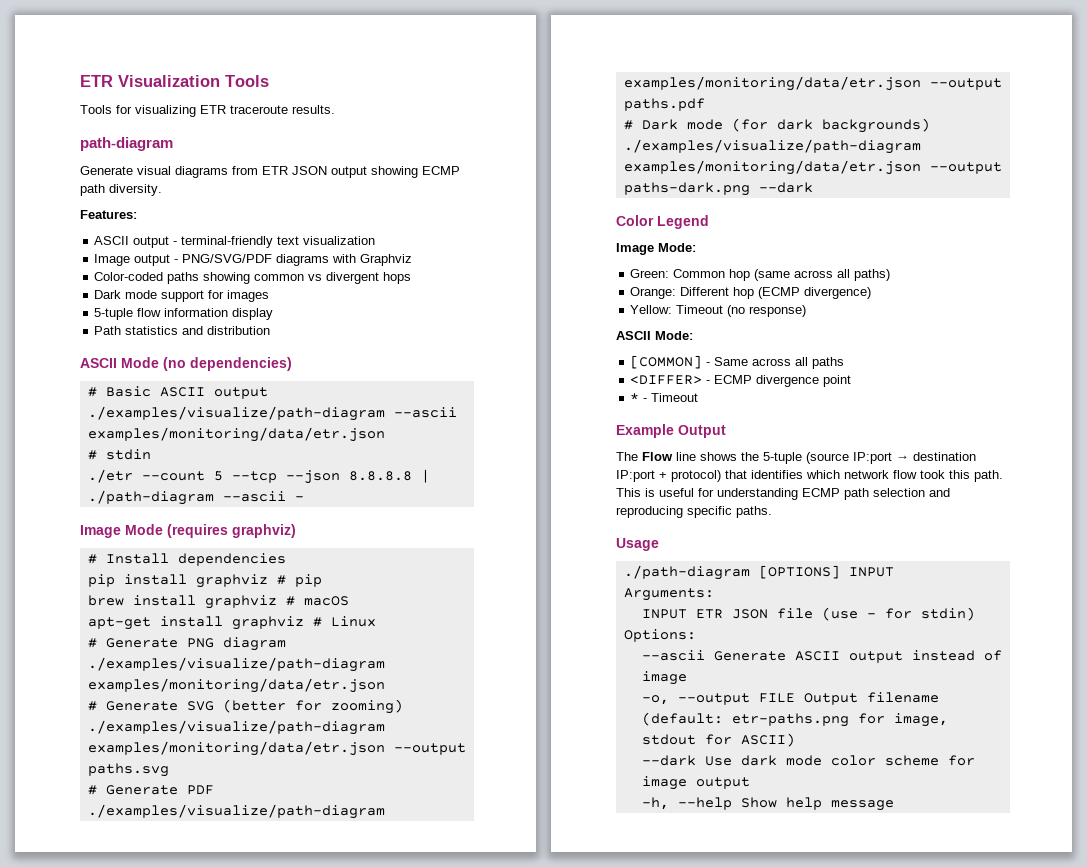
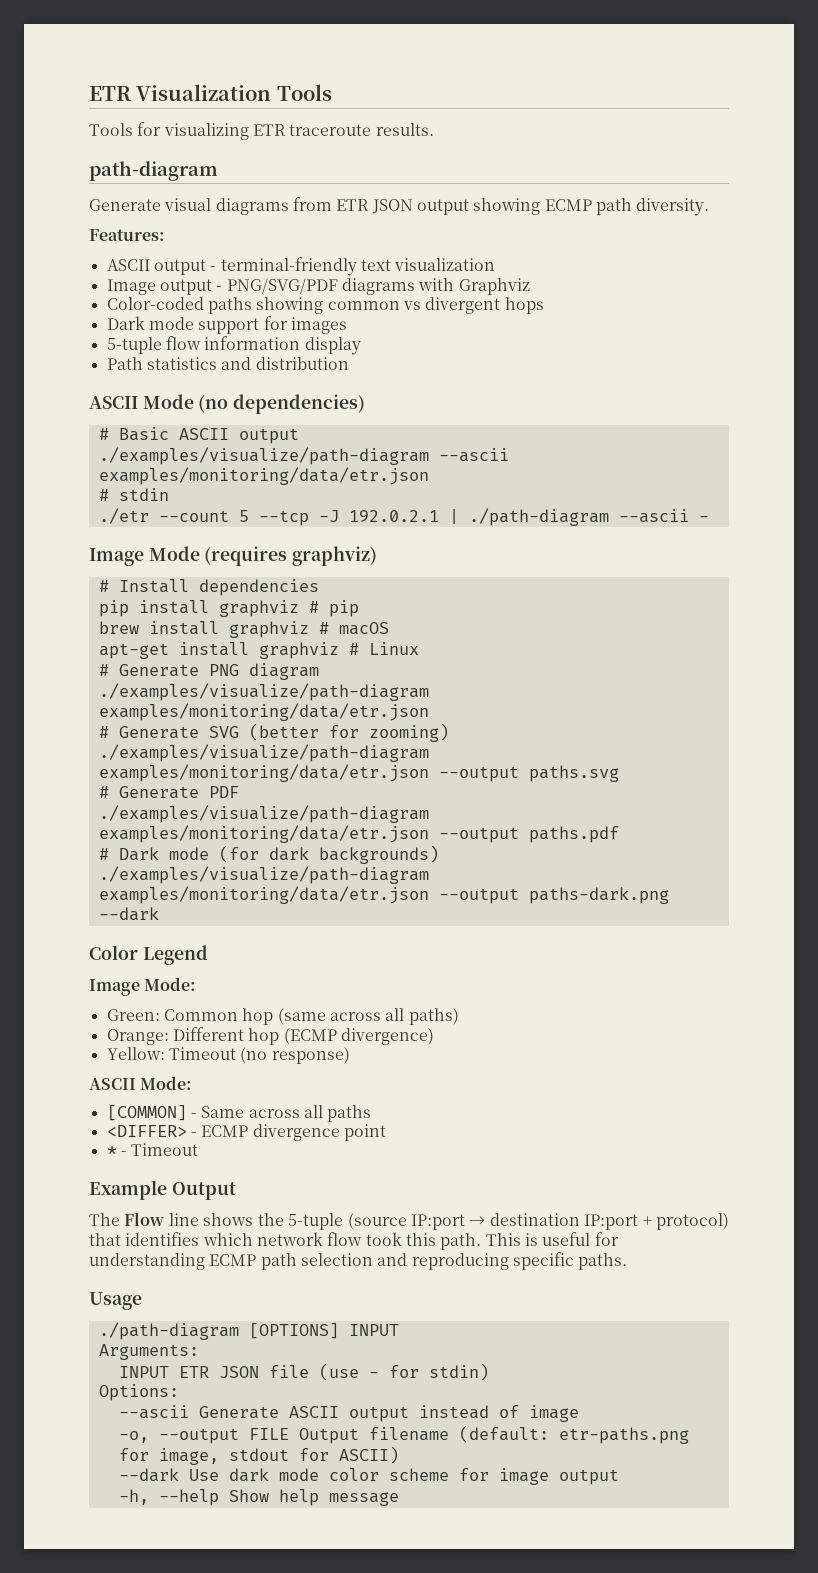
[285,470,412,484] --json 8.8.8.8 -> [318,510,439,522] -J 192.0.2.1

